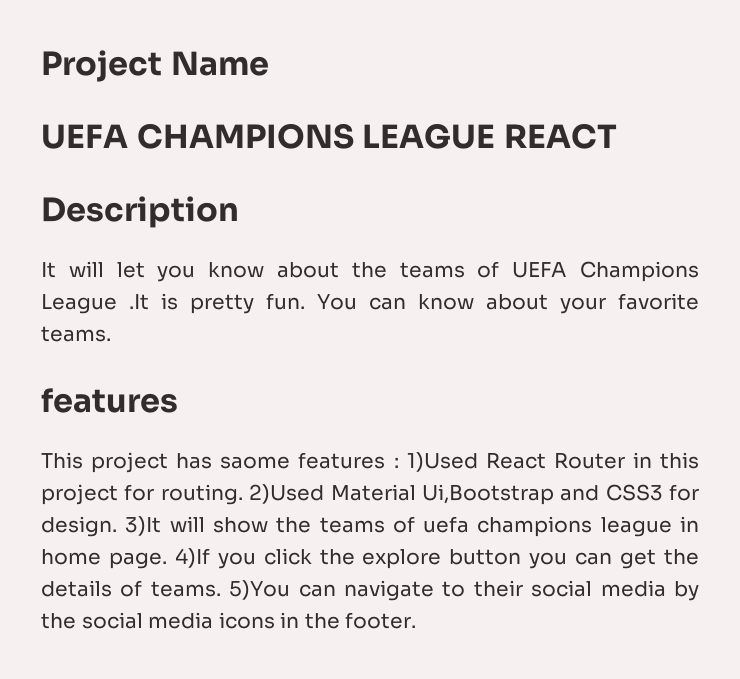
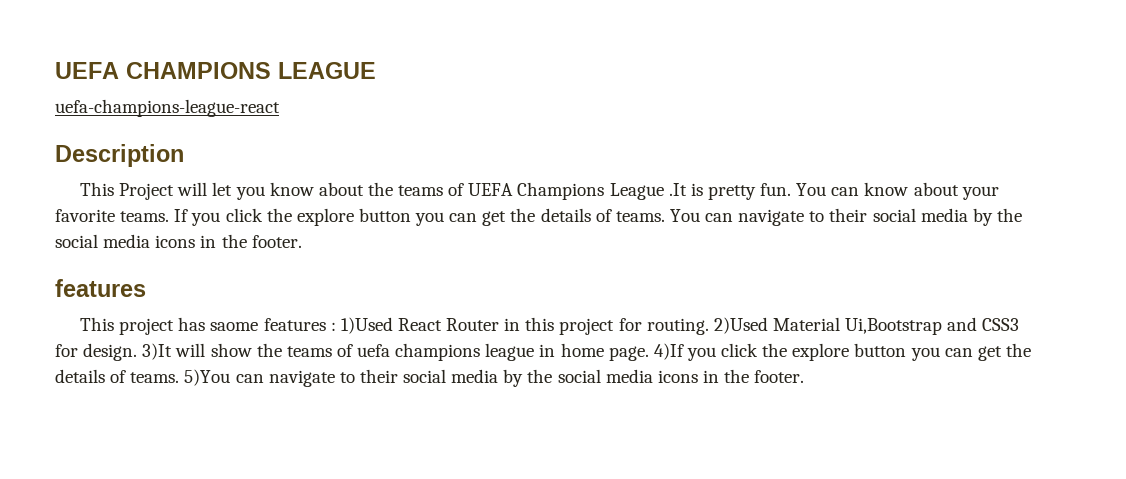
[41,50,269,82] Project Name // -> (55, 70) none
[503,123,617,149] REACT -> [55,99,280,117] // uefa-champions-league-react
[41,262,56,278] It -> [80,182,175,200] This Project
(111, 334) none -> [174,208,1022,226] [55,234,302,248] If you click the explore button you can get the details of teams. You can navigate to their social media by the social media icons in the footer.

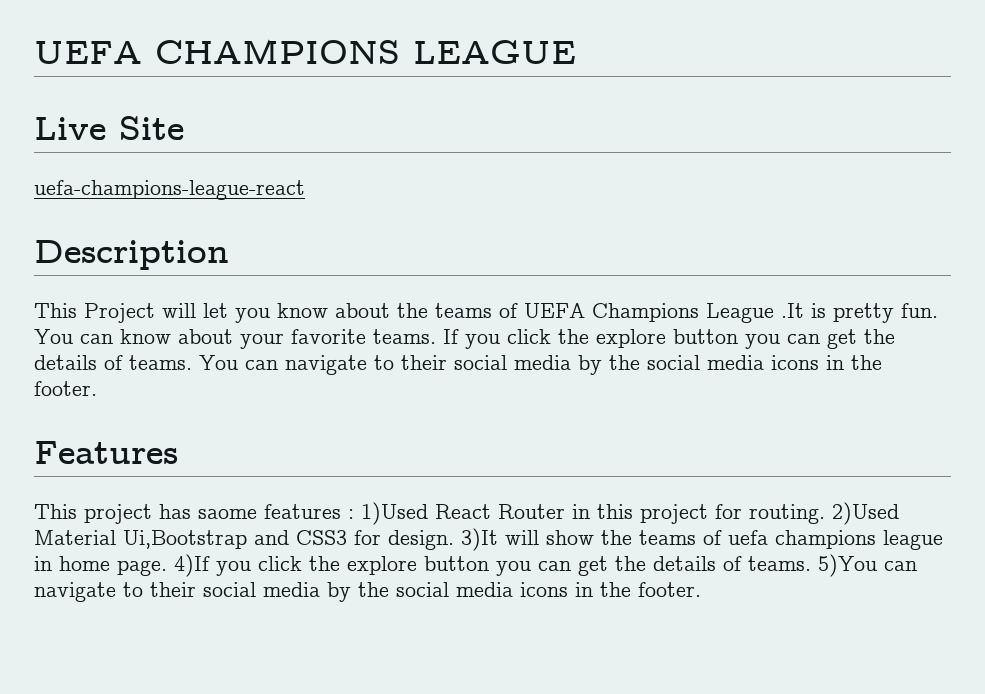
(376, 70) none -> [34,116,184,140] // Live Site
[55,279,146,297] features -> [34,441,178,464] Features

